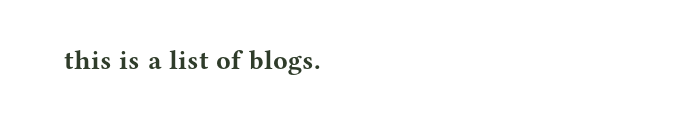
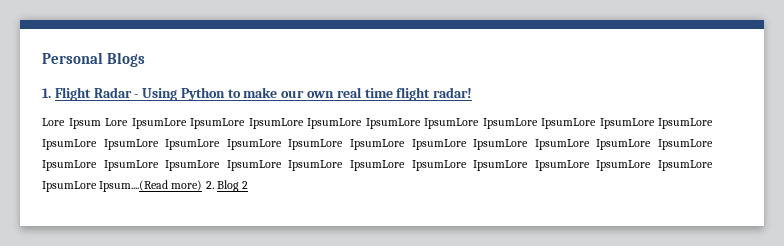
[64,50,322,75] this is a list of blogs. -> [42,52,146,67] [42,87,473,101] [42,118,713,129] [42,139,714,150] [42,160,714,171] [42,180,249,192] Personal Blogs // 1. Flight Radar - Using Python to make our own real time flight radar! // Lore Ipsum Lore IpsumLore IpsumLore IpsumLore IpsumLore IpsumLore IpsumLore IpsumLore IpsumLore IpsumLore IpsumLore IpsumLore IpsumLore IpsumLore IpsumLore IpsumLore IpsumLore IpsumLore IpsumLore IpsumLore IpsumLore IpsumLore IpsumLore IpsumLore IpsumLore IpsumLore IpsumLore IpsumLore IpsumLore IpsumLore IpsumLore IpsumLore IpsumLore IpsumLore Ipsum....(Read more) 2. Blog 2

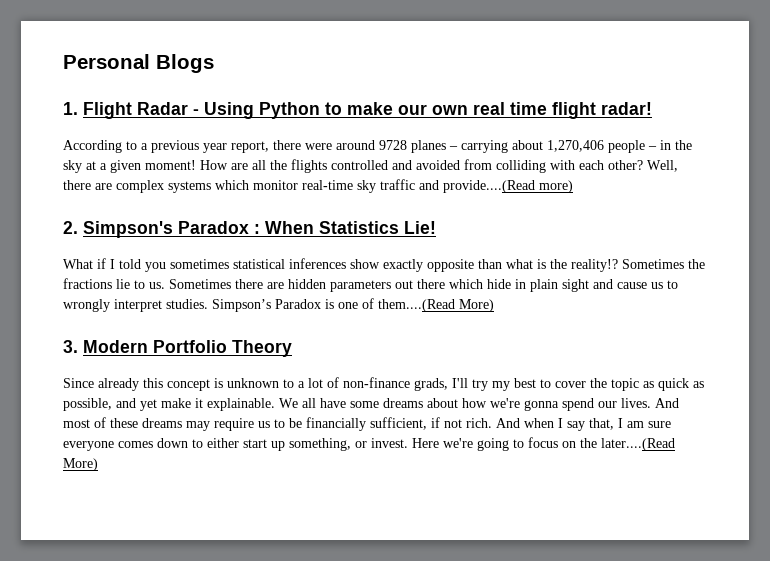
[42,118,713,129] [42,139,714,150] [42,160,714,171] [42,180,249,192] Lore Ipsum Lore IpsumLore IpsumLore IpsumLore IpsumLore IpsumLore IpsumLore IpsumLore IpsumLore IpsumLore IpsumLore IpsumLore IpsumLore IpsumLore IpsumLore IpsumLore IpsumLore IpsumLore IpsumLore IpsumLore IpsumLore IpsumLore IpsumLore IpsumLore IpsumLore IpsumLore IpsumLore IpsumLore IpsumLore IpsumLore IpsumLore IpsumLore IpsumLore IpsumLore Ipsum....(Read more) 2. Blog 2 -> [63,140,692,153] [63,159,678,173] [63,179,573,193] [63,221,436,238] [63,258,705,272] [63,278,678,292] [63,298,494,312] [63,340,292,357] [63,377,704,391] [63,398,679,411] [63,417,671,431] [63,437,675,451] [63,458,98,471] According to a previous year report, there were around 9728 planes – carrying about 1,270,406 people – in the sky at a given moment! How are all the flights controlled and avoided from colliding with each other? Well, there are complex systems which monitor real-time sky traffic and provide....(Read more) // 2. Simpson's Paradox : When Statistics Lie! // What if I told you sometimes statistical inferences show exactly opposite than what is the reality!? Sometimes the fractions lie to us. Sometimes there are hidden parameters out there which hide in plain sight and cause us to wrongly interpret studies. Simpson’s Paradox is one of them....(Read More) // 3. Modern Portfolio Theory // Since already this concept is unknown to a lot of non-finance grads, I'll try my best to cover the topic as quick as possible, and yet make it explainable. We all have some dreams about how we're gonna spend our lives. And most of these dreams may require us to be financially sufficient, if not rich. And when I say that, I am sure everyone comes down to either start up something, or invest. Here we're going to focus on the later....(Read More)

